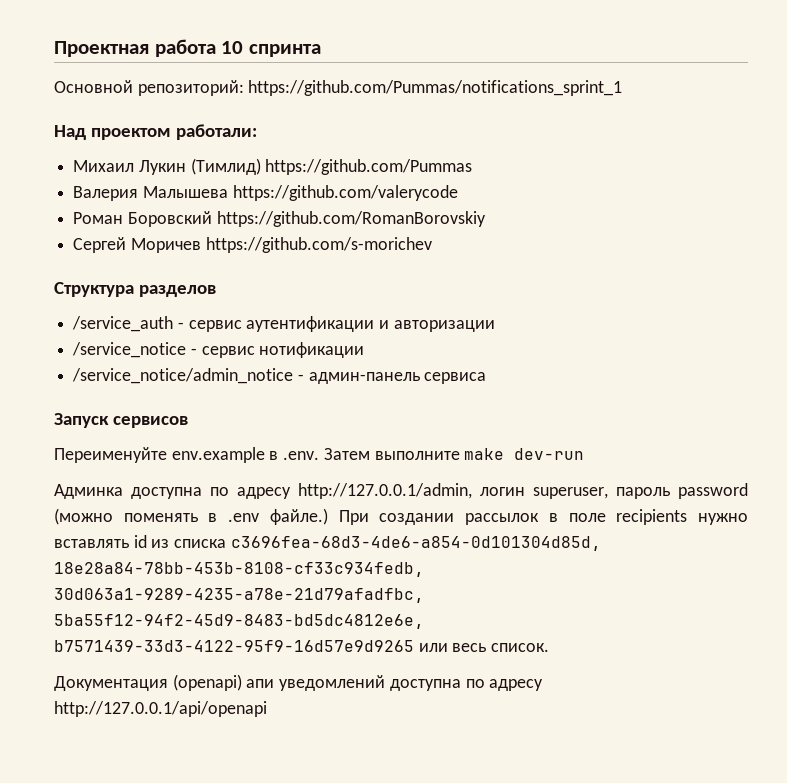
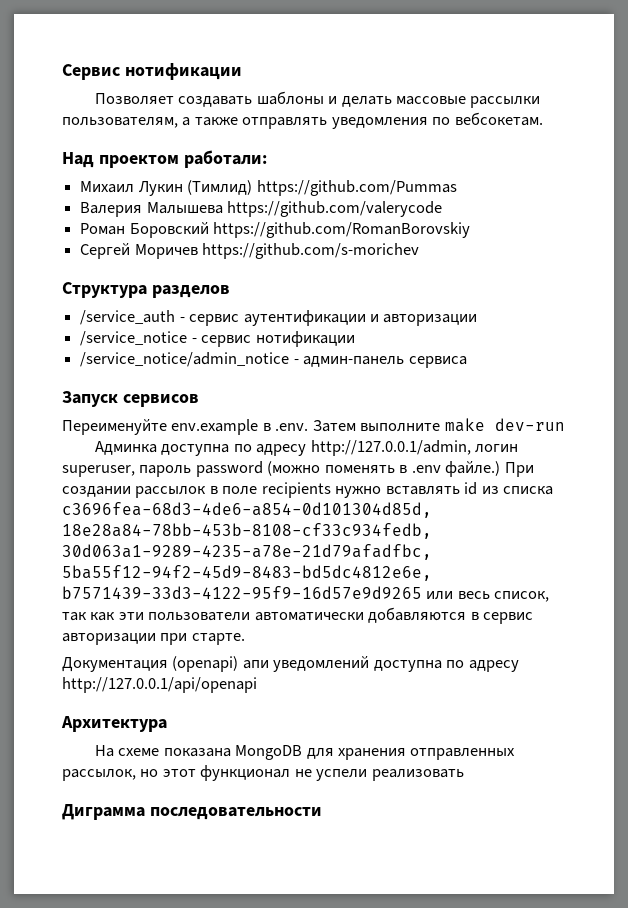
[54,39,321,57] [54,80,623,96] Проектная работа 10 спринта // Основной репозиторий: https://github.com/Pummas/notifications_sprint_1 -> [62,63,242,80] [94,91,541,108] [62,112,543,129] Сервис нотификации // Позволяет создавать шаблоны и делать массовые рассылки пользователям, а также отправлять уведомления по вебсокетам.
[491,643,550,652] список. -> [494,591,550,602] [62,607,534,624] [62,633,245,645] список, так как эти пользователи автоматически добавляются в сервис авторизации при старте.
(267, 709) none -> [61,716,167,732] [94,745,516,760] [62,765,464,781] [62,804,322,820] // Архитектура // На схеме показана MongoDB для хранения отправленных рассылок, но этот функционал не успели реализовать // Диграмма последовательности

